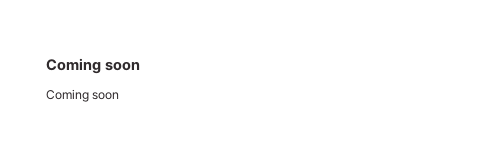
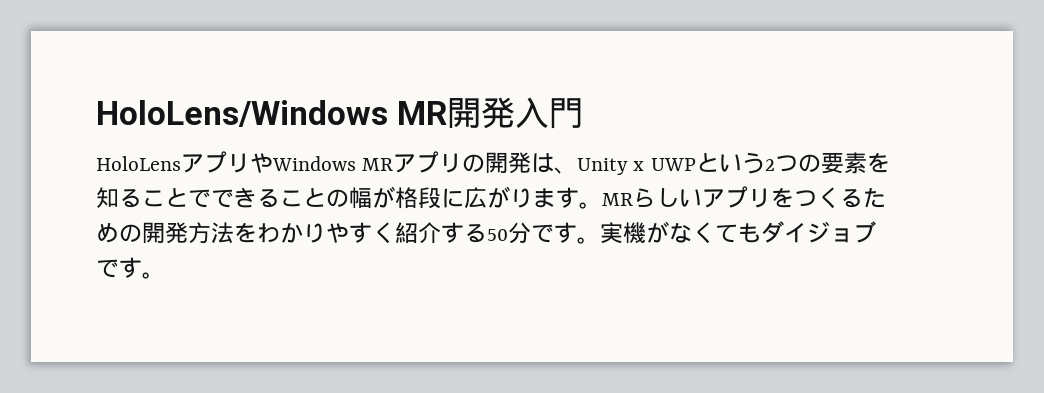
[46,58,141,74] [46,89,120,102] Coming soon // Coming soon -> [96,97,584,129] [96,151,890,175] [96,186,886,209] [96,221,876,244] [96,257,165,279] HoloLens/Windows MR開発入門 // HoloLensアプリやWindows MRアプリの開発は、Unity x UWPという2つの要素を知ることでできることの幅が格段に広がります。MRらしいアプリをつくるための開発方法をわかりやすく紹介する50分です。実機がなくてもダイジョブです。

